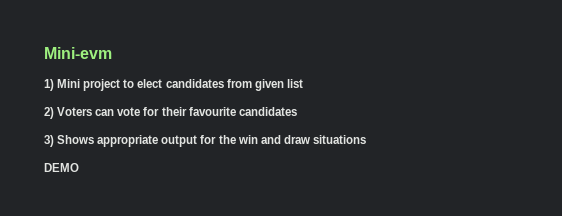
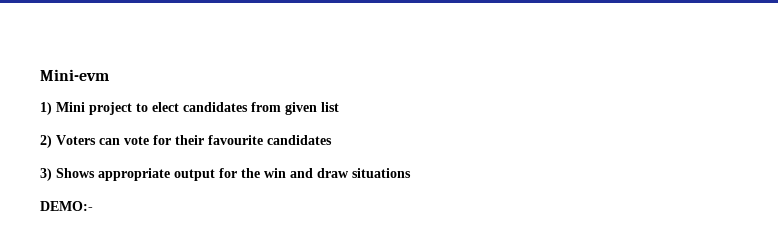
[44,163,79,172] DEMO -> [40,201,93,211] DEMO:-

